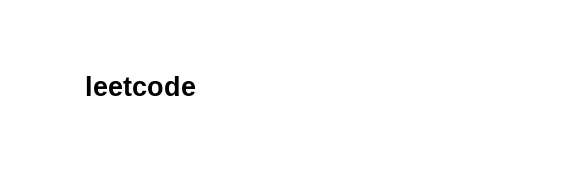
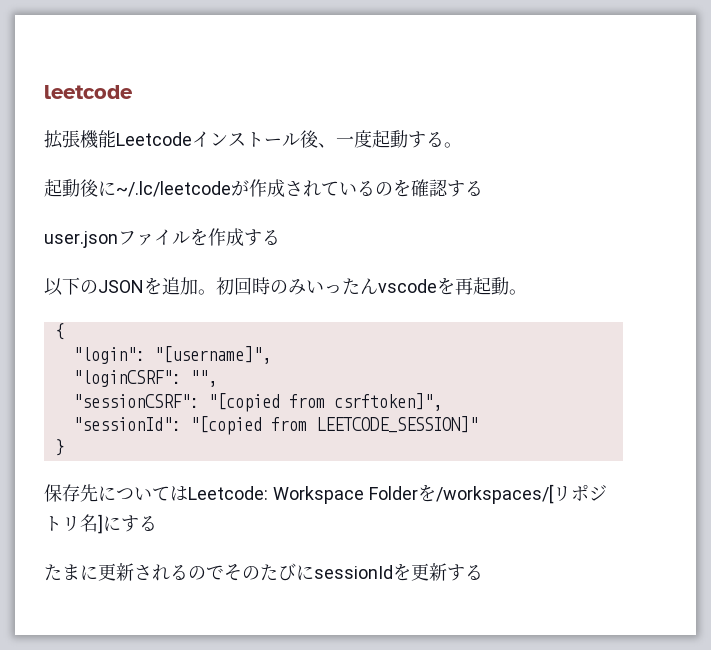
(196, 86) none -> [44,130,462,149] [44,179,483,197] [44,228,280,248] [44,277,527,296] [54,323,64,340] [72,346,271,364] [72,370,217,387] [72,393,442,412] [72,416,478,435] [54,439,64,456] [44,484,607,504] [44,514,157,534] [44,563,483,581] // 拡張機能Leetcodeインストール後、一度起動する。 // 起動後に~/.lc/leetcodeが作成されているのを確認する // user.jsonファイルを作成する // 以下のJSONを追加。初回時のみいったんvscodeを再起動。 // { // "login": "[username]", // "loginCSRF": "", // "sessionCSRF": "[copied from csrftoken]", // "sessionId": "[copied from LEETCODE_SESSION]" // } // 保存先についてはLeetcode: Workspace Folderを/workspaces/[リポジトリ名]にする // たまに更新されるのでそのたびにsessionIdを更新する

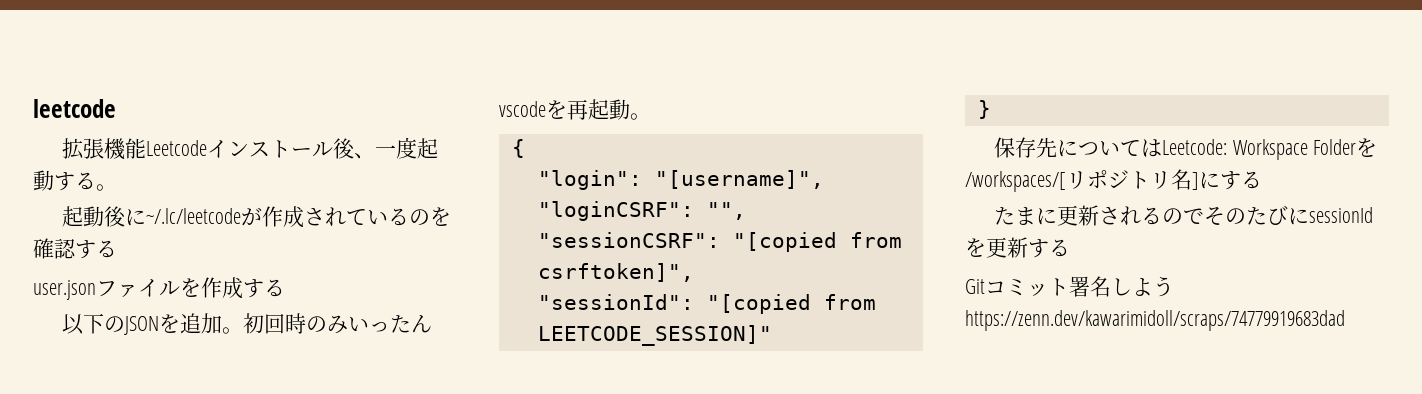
(483, 572) none -> [965,276,1174,297] [965,310,1345,331] // Gitコミット署名しようhttps://zenn.dev/kawarimidoll/scraps/74779919683dad

